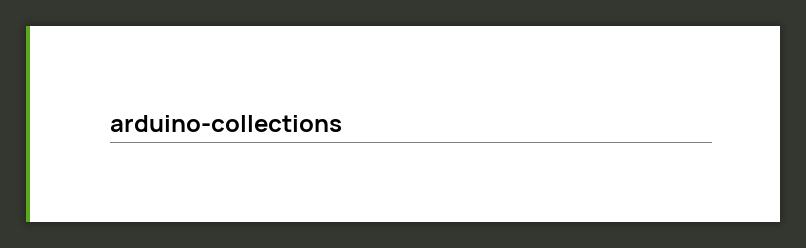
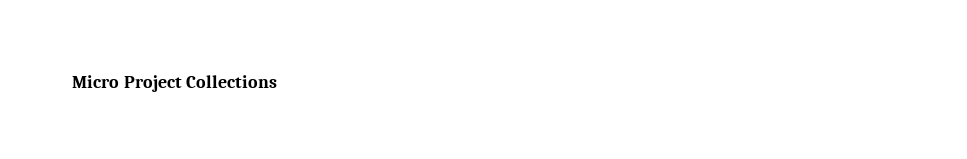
[110,115,342,132] arduino-collections -> [72,75,278,92] Micro Project Collections

